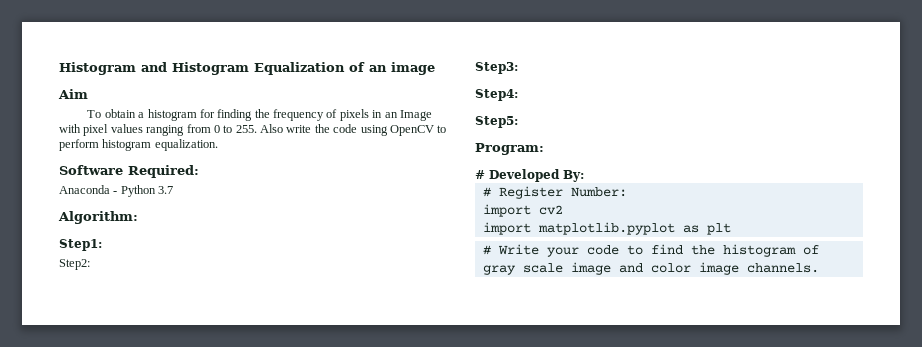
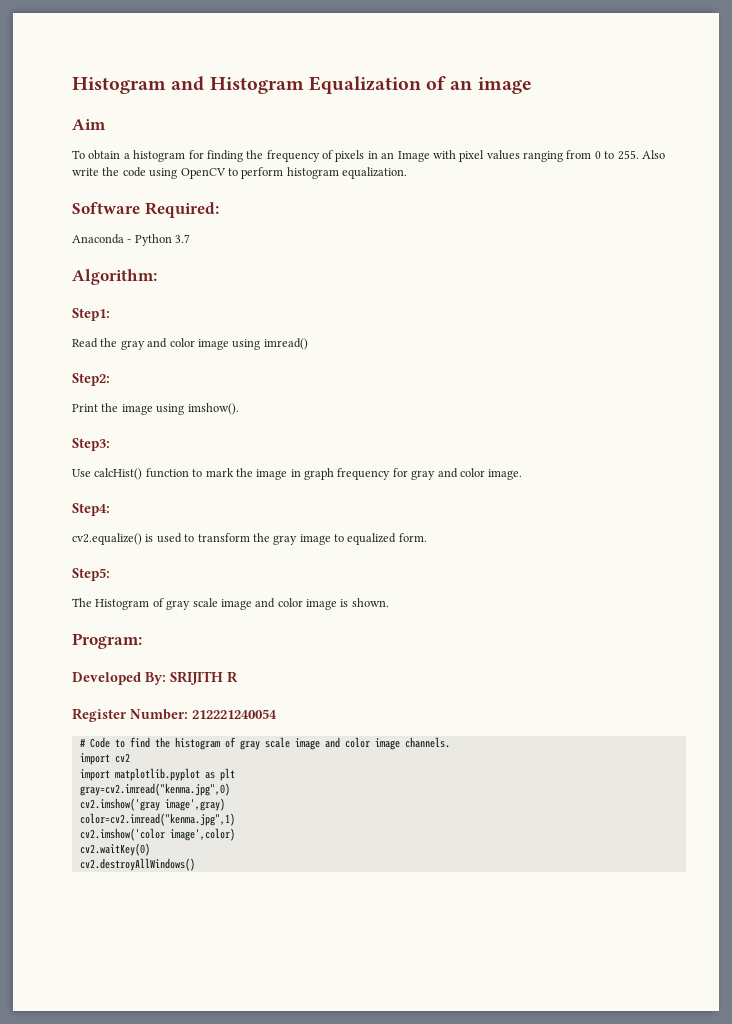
[59,259,90,270] [475,62,518,74] [475,89,518,101] [475,116,518,128] Step2: // Step3: // Step4: // Step5: -> [72,338,308,350] [72,373,110,386] [72,403,239,415] [72,438,110,451] [72,468,523,480] [72,503,110,516] [72,533,427,545] [72,568,110,581] [72,598,389,610] Read the gray and color image using imread() // Step2: // Print the image using imshow(). // Step3: // Use calcHist() function to mark the image in graph frequency for gray and color image. // Step4: // cv2.equalize() is used to transform the gray image to equalized form. // Step5: // The Histogram of gray scale image and color image is shown.
[475,170,485,179] # -> (142, 641) none
[482,186,627,199] [482,204,563,217] [482,222,731,235] [482,244,619,257] // # Register Number: // import cv2 // import matplotlib.pyplot as plt // # Write your code -> [170,671,238,685] [72,708,277,722] [79,737,110,748] SRIJITH R // Register Number: 212221240054 // # Code
(819, 268) none -> [79,753,130,765] [79,768,235,781] [79,783,230,796] [79,798,225,811] [79,813,235,826] [79,828,235,841] [79,843,150,856] [79,858,195,871] // import cv2 // import matplotlib.pyplot as plt // gray=cv2.imread("kenma.jpg",0) // cv2.imshow('gray image',gray) // color=cv2.imread("kenma.jpg",1) // cv2.imshow('color image',color) // cv2.waitKey(0) // cv2.destroyAllWindows()

